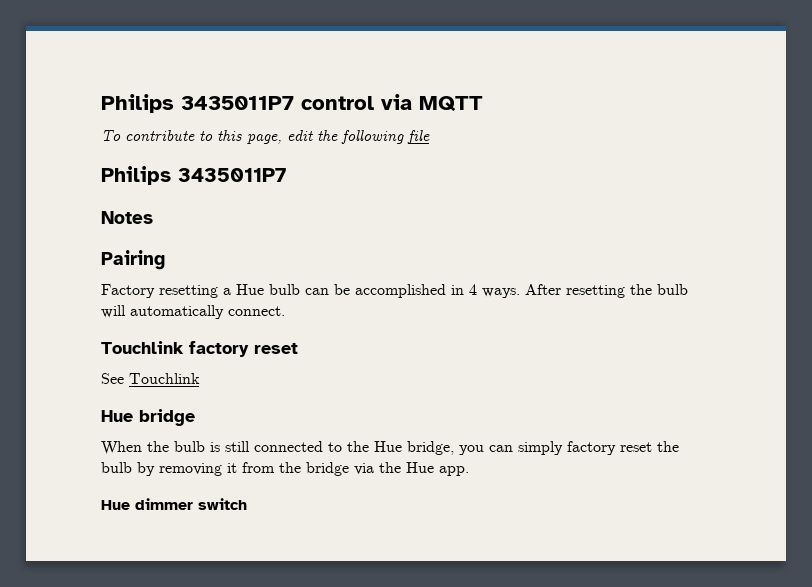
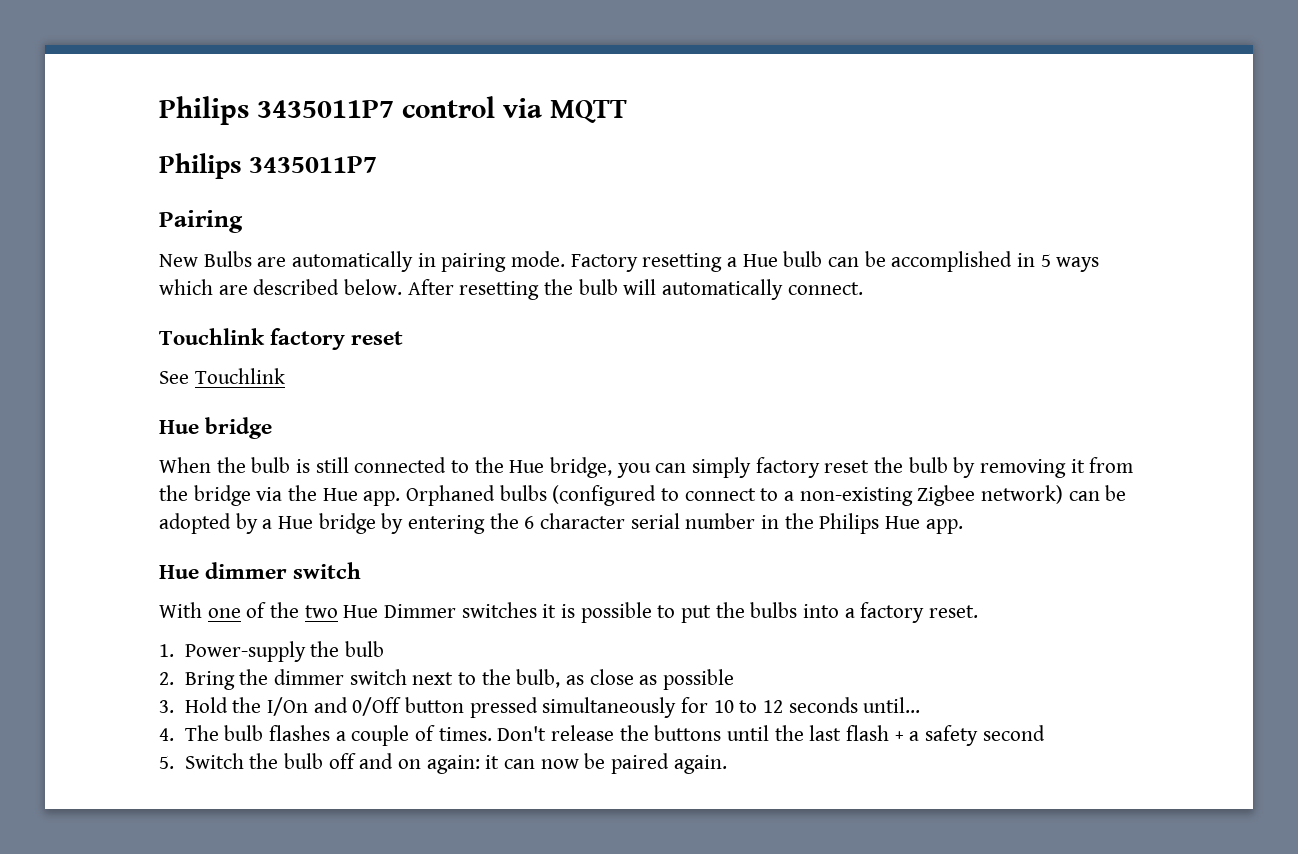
[101,130,430,144] [101,166,286,185] [101,211,153,224] // To contribute to this page, edit the following file // Philips 3435011P7 // Notes -> [159,153,378,179] // Philips 3435011P7
(165, 260) none -> [159,251,566,272] New Bulbs are automatically in pairing mode.
[469,284,520,298] 4 ways. -> [1040,254,1100,272] [159,279,403,295] 5 ways which are described below.
[101,498,247,510] // Hue dimmer switch -> [406,485,1127,506] [159,513,963,534] [159,562,362,579] [159,602,979,623] [159,641,384,662] [159,669,734,690] [159,697,921,718] [159,725,1045,746] [159,753,727,774] Orphaned bulbs (configured to connect to a non-existing Zigbee network) can be adopted by a Hue bridge by entering the 6 character serial number in the Philips Hue app. // Hue dimmer switch // With one of the two Hue Dimmer switches it is possible to put the bulbs into a factory reset. // 1. Power-supply the bulb // 2. Bring the dimmer switch next to the bulb, as close as possible // 3. Hold the I/On and 0/Off button pressed simultaneously for 10 to 12 seconds until… // 4. The bulb flashes a couple of times. Don't release the buttons until the last flash + a safety second // 5. Switch the bulb off and on again: it can now be paired again.

